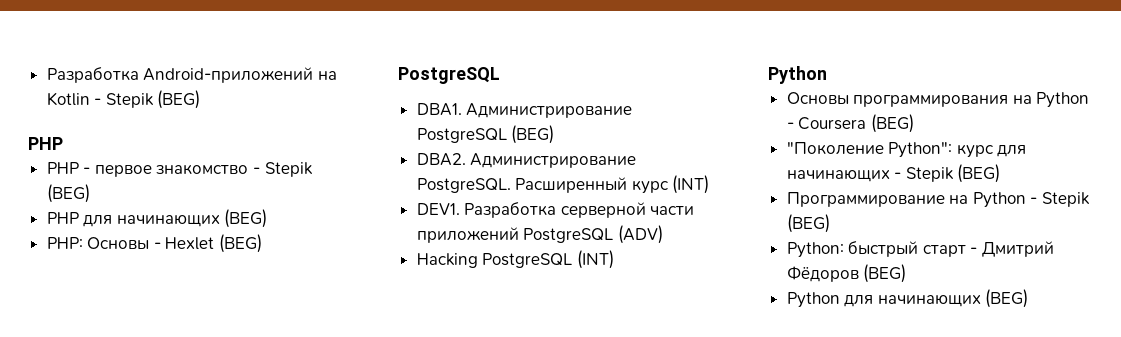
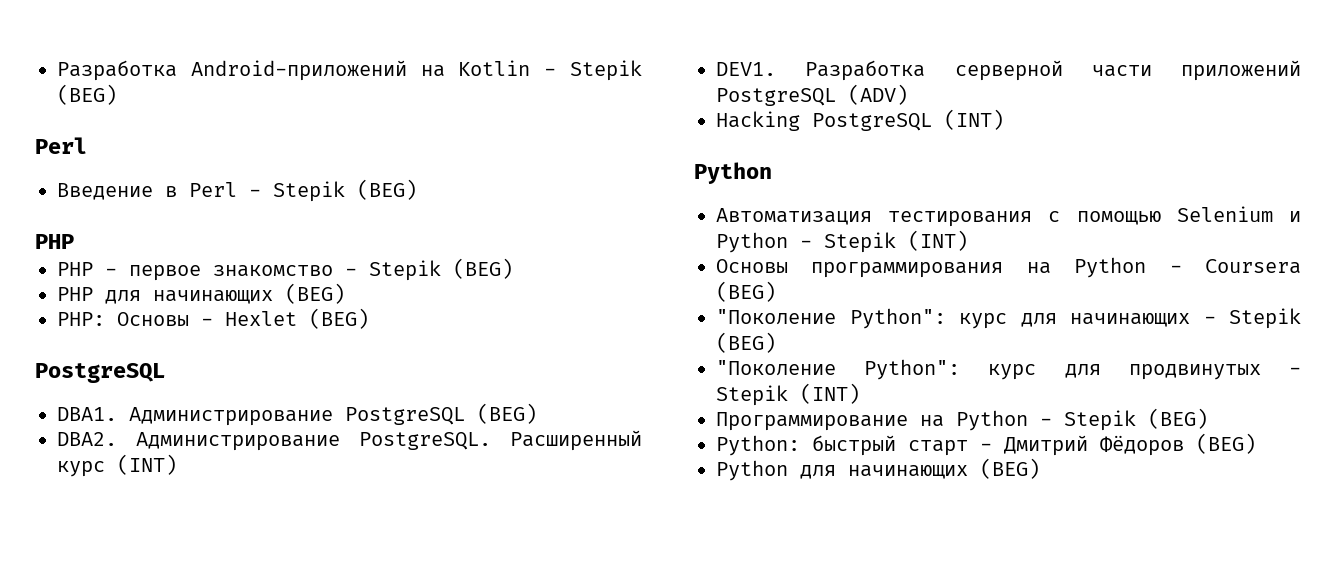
(201, 99) none -> [35,137,87,154] [57,179,417,202] // Perl // Введение в Perl - Stepik (BEG)
(827, 75) none -> [716,206,1301,227] [716,230,968,253] // Автоматизация тестирования с помощью Selenium и Python - Stepik (INT)
(1001, 173) none -> [716,359,1301,380] [716,383,860,406] // "Поколение Python": курс для продвинутых - Stepik (INT)

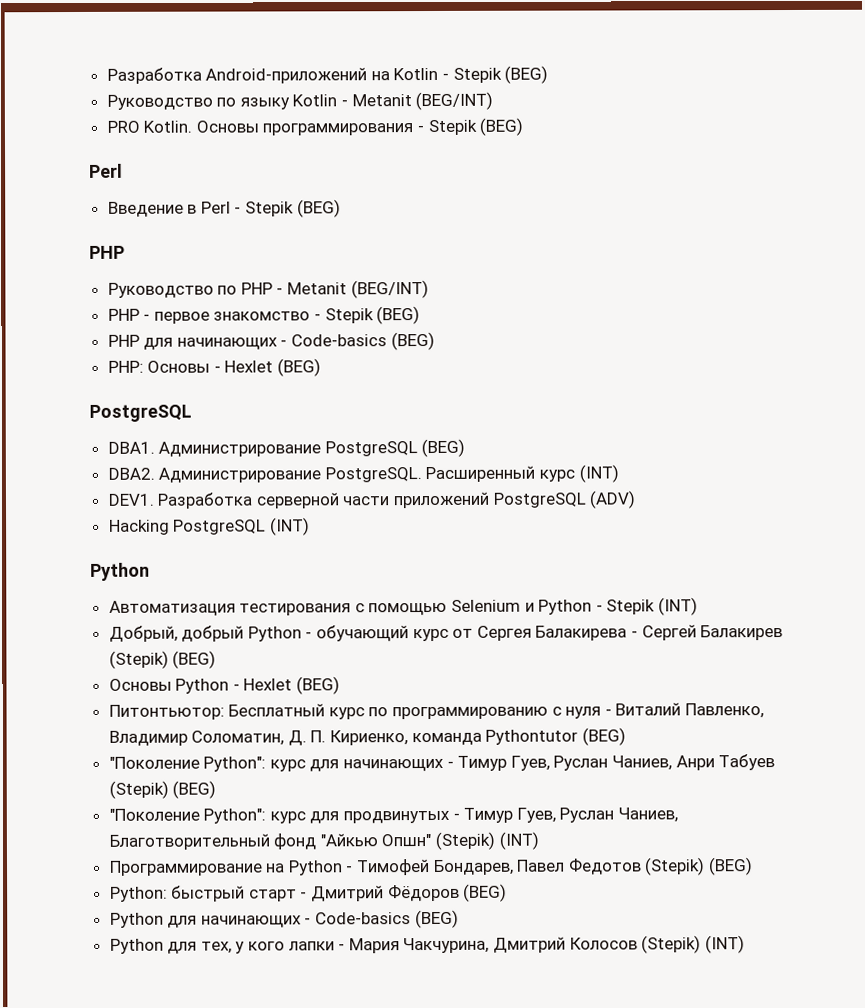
(117, 94) none -> [106,91,494,111] [106,117,524,136] // Руководство по языку Kotlin - Metanit (BEG/INT) // PRO Kotlin. Основы программирования - Stepik (BEG)
(74, 241) none -> [107,280,429,299] // Руководство по PHP - Metanit (BEG/INT)
(273, 297) none -> [280,334,388,347] - Code-basics
[716,257,1301,278] Основы программирования на Python - Coursera -> [108,624,784,642] [108,650,217,669] [108,676,341,695] [108,702,765,720] [108,729,579,746] Добрый, добрый Python - обучающий курс от Сергея Балакирева - Сергей Балакирев (Stepik) (BEG) // Основы Python - Hexlet (BEG) // Питонтьютор: Бесплатный курс по программированию с нуля - Виталий Павленко, Владимир Соломатин, Д. П. Кириенко, команда Pythontutor
[1229,308,1301,329] Stepik -> [457,754,776,771] [108,780,169,799] Тимур Гуев, Руслан Чаниев, Анри Табуев (Stepik)
[716,385,788,406] Stepik -> [463,807,679,823] [108,831,496,850] Тимур Гуев, Руслан Чаниев, Благотворительный фонд "Айкью Опшн" (Stepik)
[1064,410,1136,431] Stepik -> [356,857,706,876] Тимофей Бондарев, Павел Федотов (Stepik)
[980,458,1040,479] (BEG) -> [304,909,459,929] [109,935,745,954] - Code-basics (BEG) // Python для тех, у кого лапки - Мария Чакчурина, Дмитрий Колосов (Stepik) (INT)

